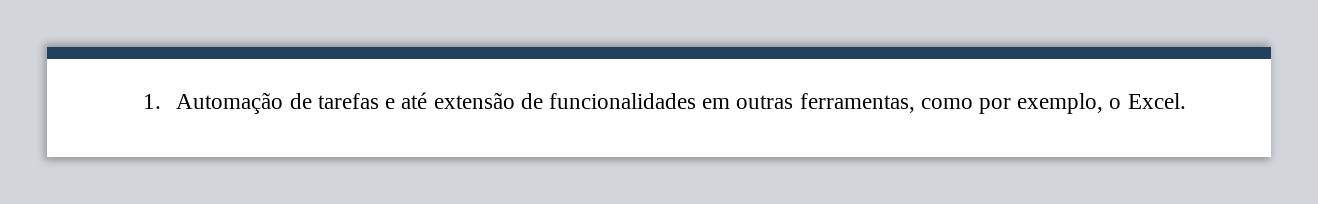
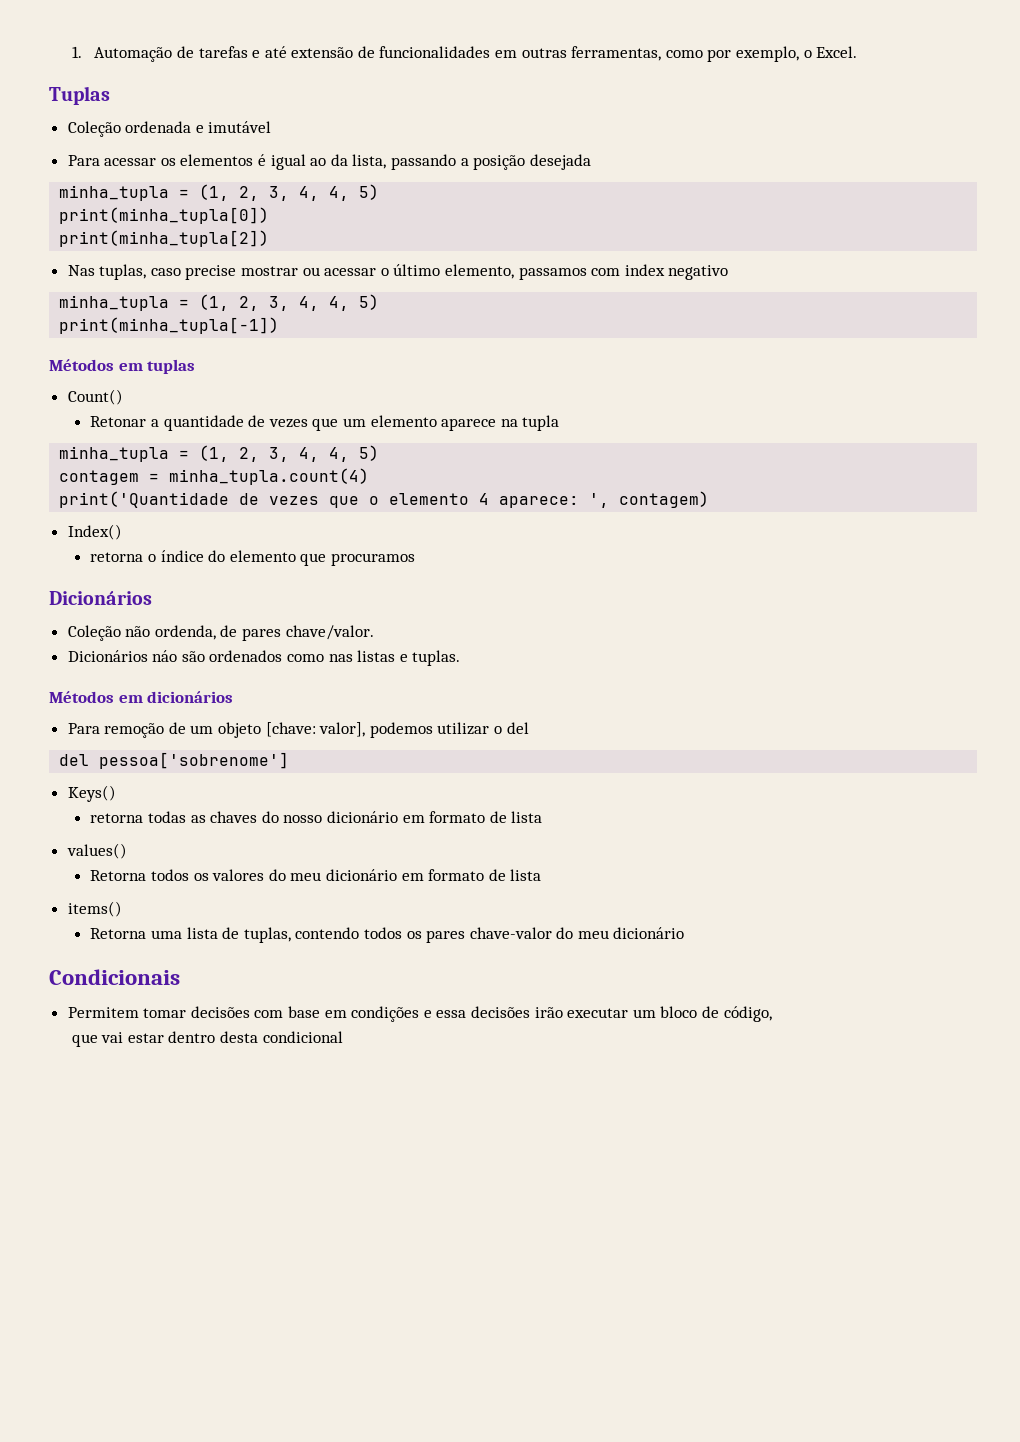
(1186, 101) none -> [49,86,110,105] [67,121,272,137] [67,154,591,170] [59,184,380,201] [59,207,270,224] [59,230,270,247] [67,264,729,280] [59,294,380,311] [59,317,280,334] [49,359,196,374] [67,389,123,405] [90,415,560,431] [59,445,380,462] [59,468,370,485] [59,491,710,508] [67,524,122,540] [90,550,415,566] [49,591,152,605] [67,625,374,641] [67,650,461,666] [49,691,234,703] [67,722,529,738] [59,752,290,769] [67,785,116,802] [90,811,543,823] [66,843,127,859] [90,869,542,881] [67,901,122,917] [90,927,685,943] [49,969,180,985] [67,1006,772,1022] [71,1031,343,1047] // Tuplas // Coleção ordenada e imutável // Para acessar os elementos é igual ao da lista, passando a posição desejada // minha_tupla = (1, 2, 3, 4, 4, 5) // print(minha_tupla[0]) // print(minha_tupla[2]) // Nas tuplas, caso precise mostrar ou acessar o último elemento, passamos com index negativo // minha_tupla = (1, 2, 3, 4, 4, 5) // print(minha_tupla[-1]) // Métodos em tuplas // Count() // Retonar a quantidade de vezes que um elemento aparece na tupla // minha_tupla = (1, 2, 3, 4, 4, 5) // contagem = minha_tupla.count(4) // print('Quantidade de vezes que o elemento 4 aparece: ', contagem) // Index() // retorna o índice do elemento que procuramos // Dicionários // Coleção não ordenda, de pares chave/valor. // Dicionários náo são ordenados como nas listas e tuplas. // Métodos em dicionários // Para remoção de um objeto [chave: valor], podemos utilizar o del // del pessoa['sobrenome'] // Keys() // retorna todas as chaves do nosso dicionário em formato de lista // values() // Retorna todos os valores do meu dicionário em formato de lista // items() // Retorna uma lista de tuplas, contendo todos os pares chave-valor do meu dicionário // Condicionais // Permitem tomar decisões com base em condições e essa decisões irão executar um bloco de código, // que vai estar dentro desta condicional

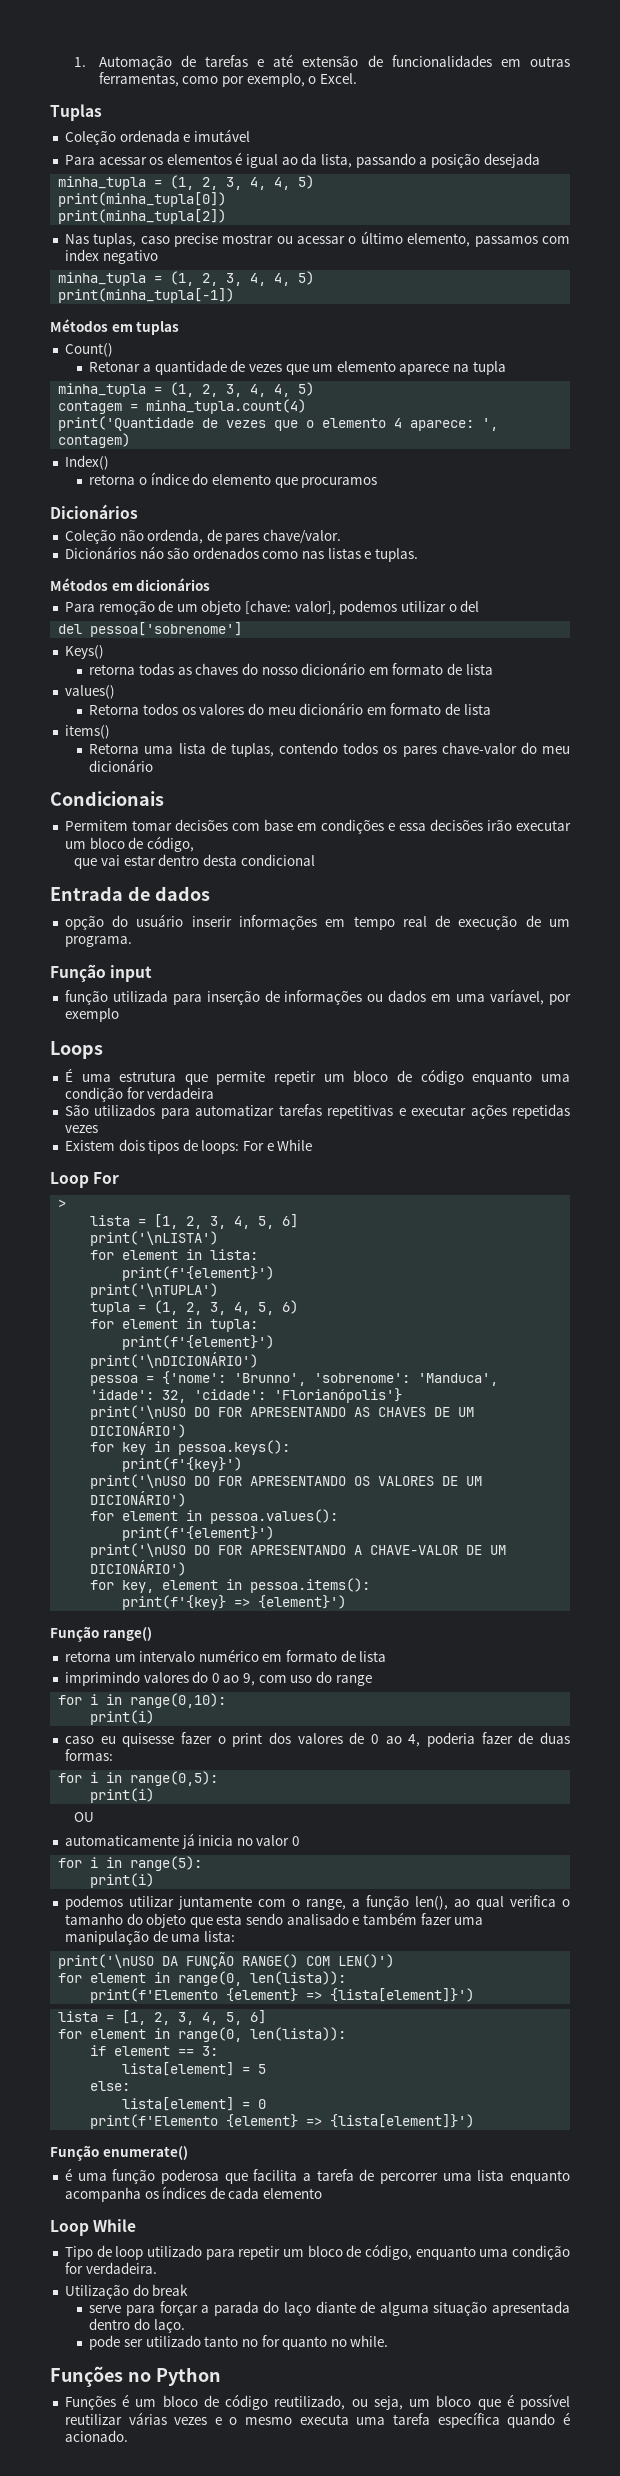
(343, 1037) none -> [50,886,210,901] [64,914,570,930] [64,936,132,947] [50,964,153,982] [64,989,571,1005] [64,1008,119,1022] [50,1041,103,1059] [64,1068,570,1085] [64,1087,215,1102] [64,1104,570,1119] [64,1125,98,1133] [64,1139,313,1154] [50,1172,120,1188] [58,1199,67,1208] [90,1214,299,1229] [90,1231,219,1246] [90,1249,259,1260] [122,1266,275,1281] [90,1283,219,1298] [90,1300,299,1315] [90,1318,259,1332] [122,1335,275,1350] [90,1352,259,1369] [90,1371,499,1386] [90,1388,403,1403] [90,1405,475,1420] [90,1422,187,1438] [90,1440,291,1455] [122,1457,243,1472] [90,1474,483,1489] [90,1491,187,1507] [90,1509,339,1524] [122,1526,275,1541] [90,1543,507,1558] [90,1560,187,1576] [90,1578,371,1593] [122,1595,347,1610] [50,1626,152,1642] [64,1649,387,1662] [64,1671,372,1686] [58,1693,227,1708] [90,1710,155,1725] [64,1732,571,1747] [64,1749,113,1761] [58,1771,219,1786] [90,1788,155,1803] [74,1812,95,1822] [64,1833,301,1849] [58,1856,203,1871] [90,1873,155,1888] [64,1895,570,1910] [64,1912,484,1928] [64,1930,235,1945] [58,1952,395,1969] [58,1971,347,1986] [90,1988,475,2003] [58,2010,267,2025] [58,2027,347,2042] [90,2045,219,2056] [122,2062,267,2076] [90,2081,131,2091] [122,2097,267,2111] [90,2114,475,2129] [50,2145,188,2161] [64,2168,570,2184] [64,2186,323,2202] [50,2219,137,2236] [64,2244,570,2260] [64,2262,157,2274] [64,2284,189,2299] [89,2301,570,2316] [89,2318,185,2333] [89,2335,389,2350] [50,2366,221,2387] [64,2394,570,2410] [64,2412,570,2428] [64,2430,128,2442] // Entrada de dados // opção do usuário inserir informações em tempo real de execução de um programa. // Função input // função utilizada para inserção de informações ou dados em uma varíavel, por exemplo // Loops // É uma estrutura que permite repetir um bloco de código enquanto uma condição for verdadeira // São utilizados para automatizar tarefas repetitivas e executar ações repetidas vezes // Existem dois tipos de loops: For e While // Loop For // > // lista = [1, 2, 3, 4, 5, 6] // print('\nLISTA') // for element in lista: // print(f'{element}') // print('\nTUPLA') // tupla = (1, 2, 3, 4, 5, 6) // for element in tupla: // print(f'{element}') // print('\nDICIONÁRIO') // pessoa = {'nome': 'Brunno', 'sobrenome': 'Manduca', 'idade': 32, 'cidade': 'Florianópolis'} // print('\nUSO DO FOR APRESENTANDO AS CHAVES DE UM DICIONÁRIO') // for key in pessoa.keys(): // print(f'{key}') // print('\nUSO DO FOR APRESENTANDO OS VALORES DE UM DICIONÁRIO') // for element in pessoa.values(): // print(f'{element}') // print('\nUSO DO FOR APRESENTANDO A CHAVE-VALOR DE UM DICIONÁRIO') // for key, element in pessoa.items(): // print(f'{key} => {element}') // Função range() // retorna um intervalo numérico em formato de lista // imprimindo valores do 0 ao 9, com uso do range // for i in range(0,10): // print(i) // caso eu quisesse fazer o print dos valores de 0 ao 4, poderia fazer de duas formas: // for i in range(0,5): // print(i) // OU // automaticamente já inicia no valor 0 // for i in range(5): // print(i) // podemos utilizar juntamente com o range, a função len(), ao qual verifica o tamanho do objeto que esta sendo analisado e também fazer uma manipulação de uma lista: // print('\nUSO DA FUNÇÃO RANGE() COM LEN()') // for element in range(0, len(lista)): // print(f'Elemento {element} => {lista[element]}') // lista = [1, 2, 3, 4, 5, 6] // for element in range(0, len(lista)): // if element == 3: // lista[element] = 5 // else: // lista[element] = 0 // print(f'Elemento {element} => {lista[element]}') // Função enumerate() // é uma função poderosa que facilita a tarefa de percorrer uma lista enquanto acompanha os índices de cada elemento // Loop While // Tipo de loop utilizado para repetir um bloco de código, enquanto uma condição for verdadeira. // Utilização do break // serve para forçar a parada do laço diante de alguma situação apresentada dentro do laço. // pode ser utilizado tanto no for quanto no while. // Funções no Python // Funções é um bloco de código reutilizado, ou seja, um bloco que é possível reutilizar várias vezes e o mesmo executa uma tarefa específica quando é acionado.

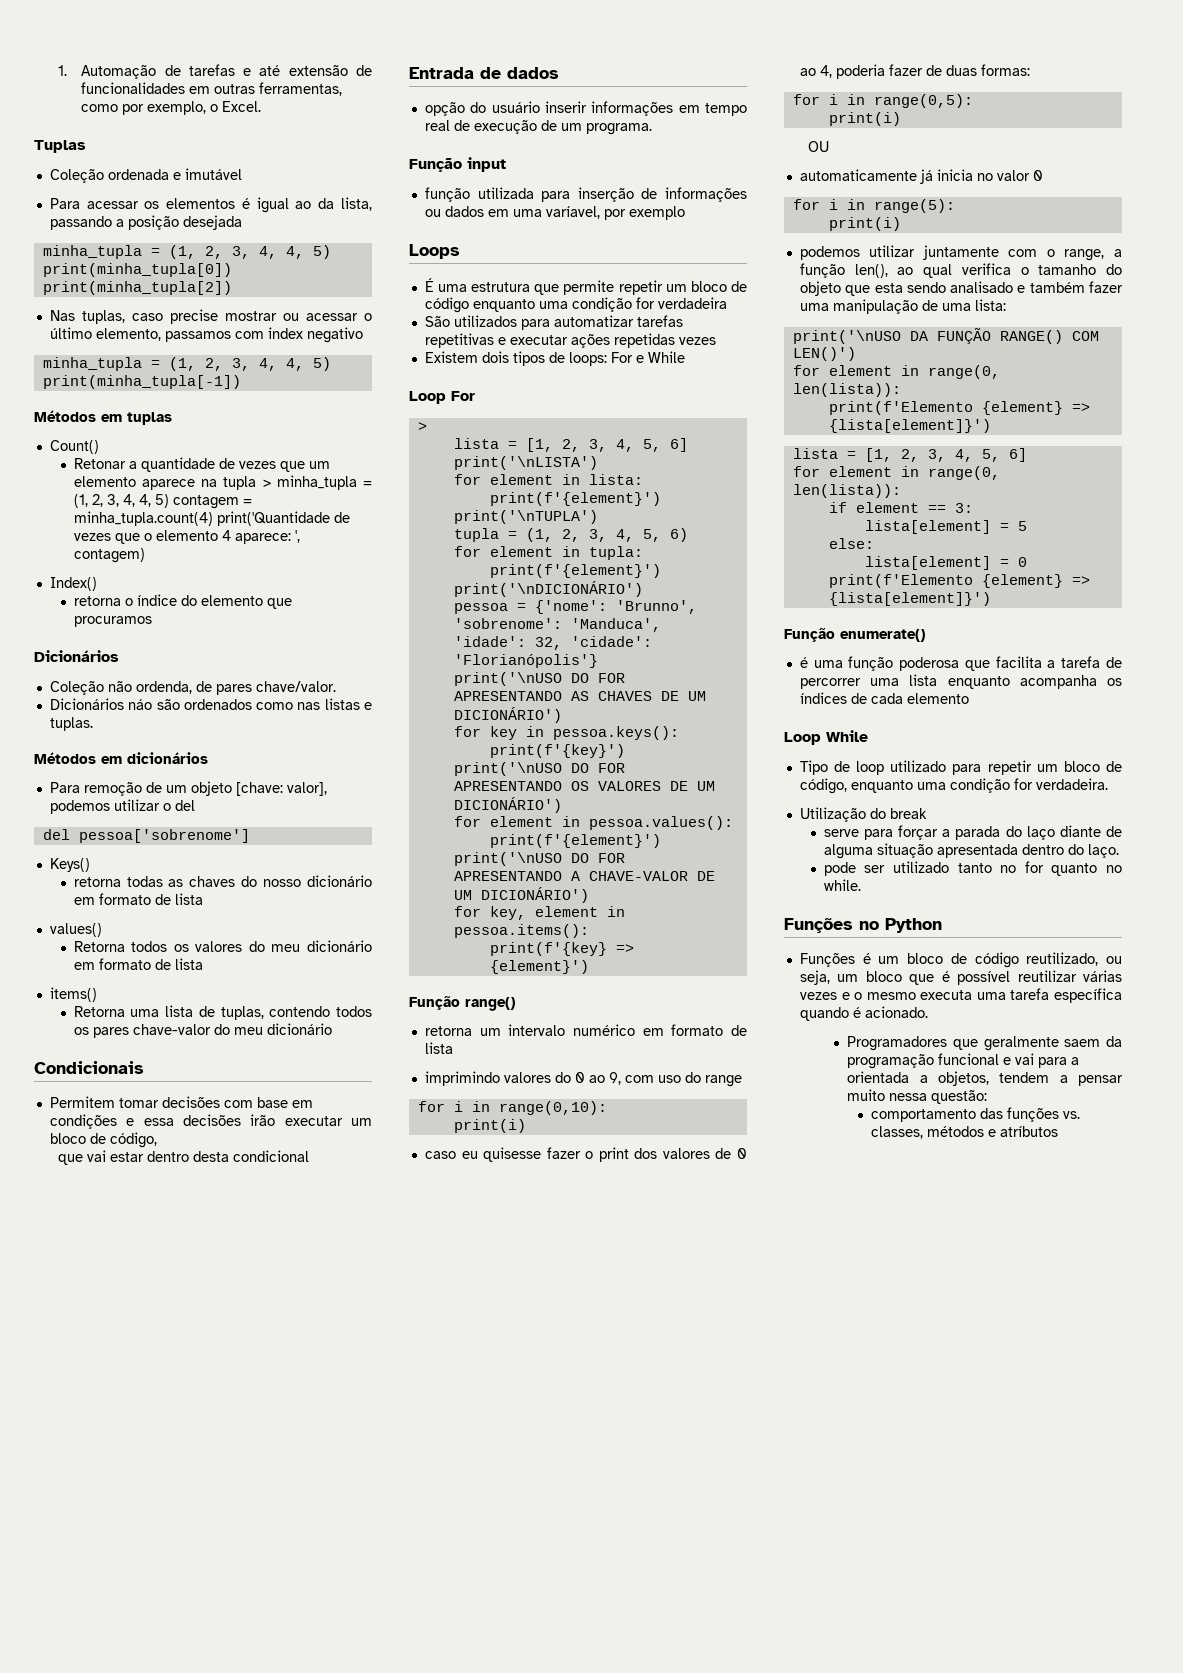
[58,382,315,397] // minha_tupla = (1, 2, 3, 4, 4, 5) // -> [262,475,372,490] [73,494,169,508] > minha_tupla = (1, 2, 3, 4, 4, 5)
(307, 406) // -> (213, 518) none
(128, 2436) none -> [847,1036,1122,1051] [847,1053,1080,1069] [847,1071,1123,1086] [847,1089,988,1104] [871,1107,1081,1122] [871,1126,1059,1139] // Programadores que geralmente saem da programação funcional e vai para a orientada a objetos, tendem a pensar muito nessa questão: // comportamento das funções vs. classes, métodos e atríbutos

